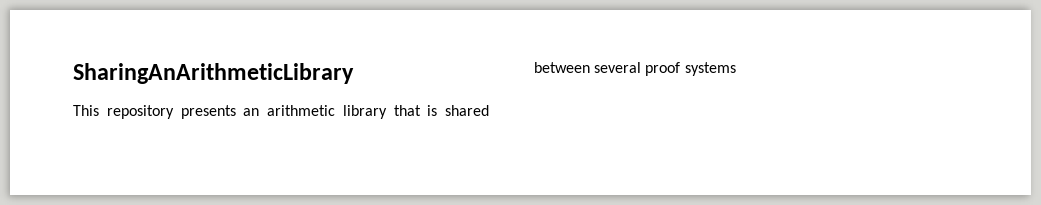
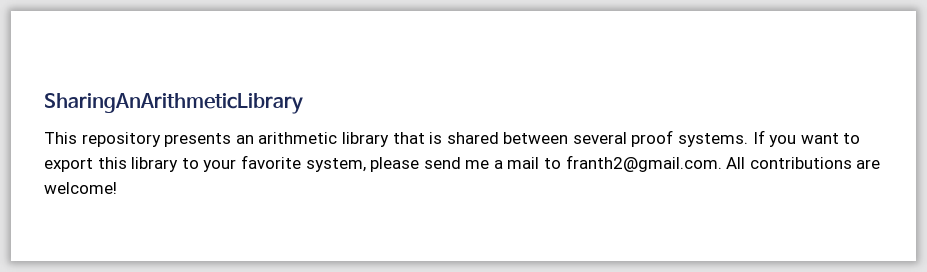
[684,62,736,76] systems -> [678,130,861,147] [44,155,881,172] [44,182,117,194] systems. If you want to export this library to your favorite system, please send me a mail to franth2@gmail.com. All contributions are welcome!

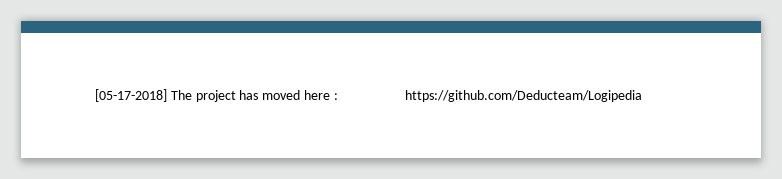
[44,93,303,114] [44,130,861,147] [44,155,881,172] [44,182,117,194] SharingAnArithmeticLibrary // This repository presents an arithmetic library that is shared between several proof systems. If you want to export this library to your favorite system, please send me a mail to franth2@gmail.com. All contributions are welcome! -> [95,89,642,102] [05-17-2018] The project has moved here : https://github.com/Deducteam/Logipedia

